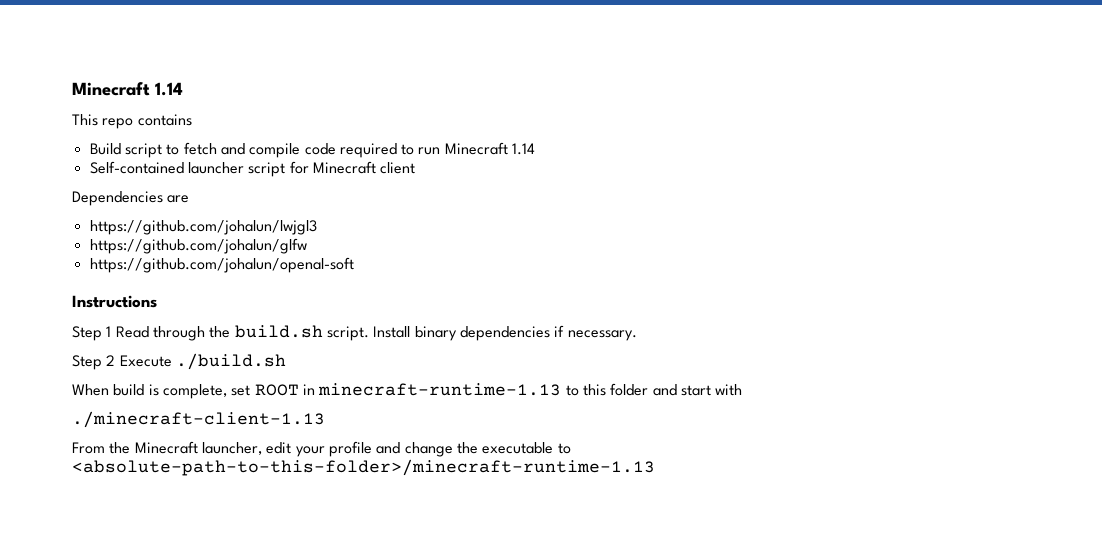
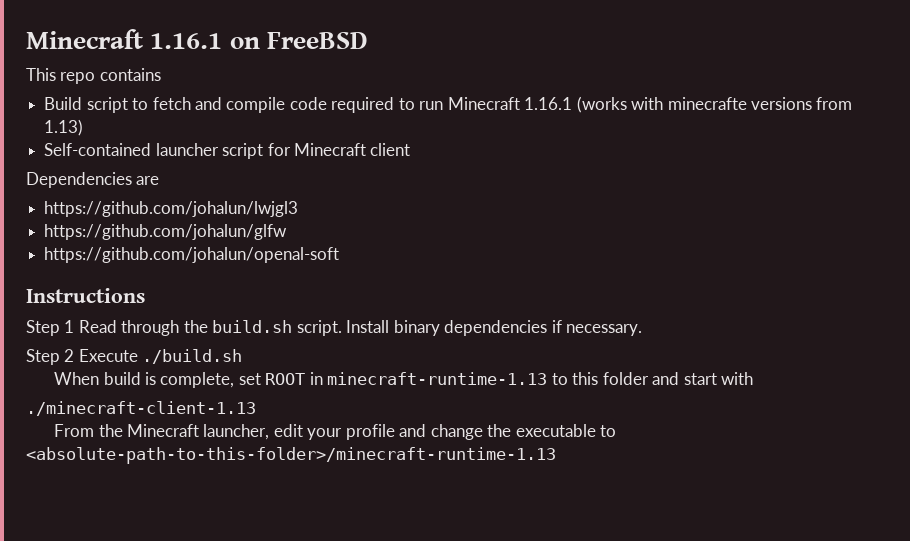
[72,82,183,96] Minecraft 1.14 -> [26,29,368,49] Minecraft 1.16.1 on FreeBSD
[512,143,536,155] 1.14 -> [524,96,853,113] [44,119,84,136] 1.16.1 (works with minecrafte versions from 1.13)

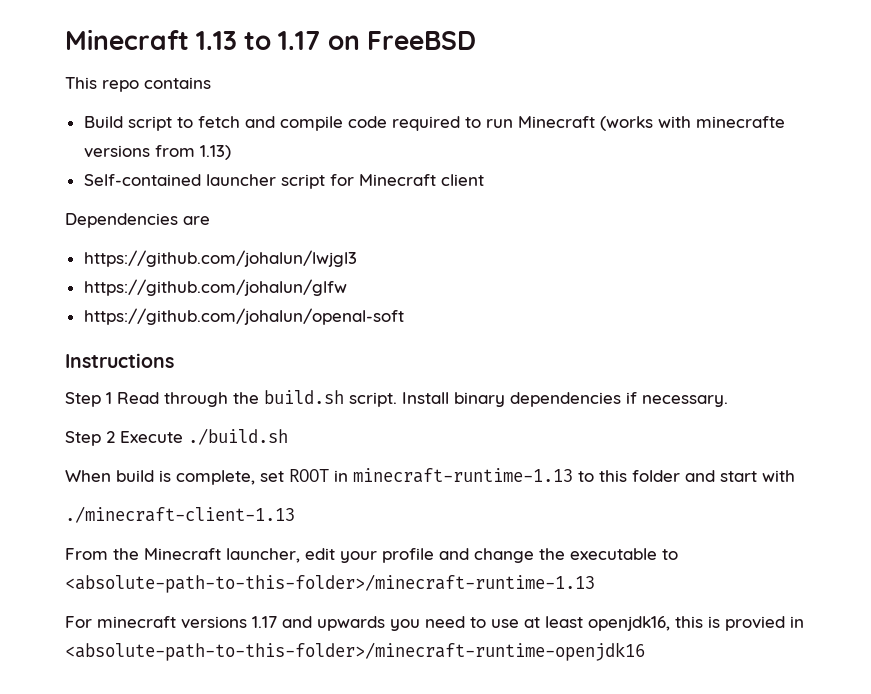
[26,29,223,49] Minecraft 1.16.1 -> [65,29,321,50] Minecraft 1.13 to 1.17
[524,97,573,110] 1.16.1 -> (595, 122) none
(556, 455) none -> [65,616,804,631] [65,642,645,661] // For minecraft versions 1.17 and upwards you need to use at least openjdk16, this is provied in <absolute-path-to-this-folder>/minecraft-runtime-openjdk16

